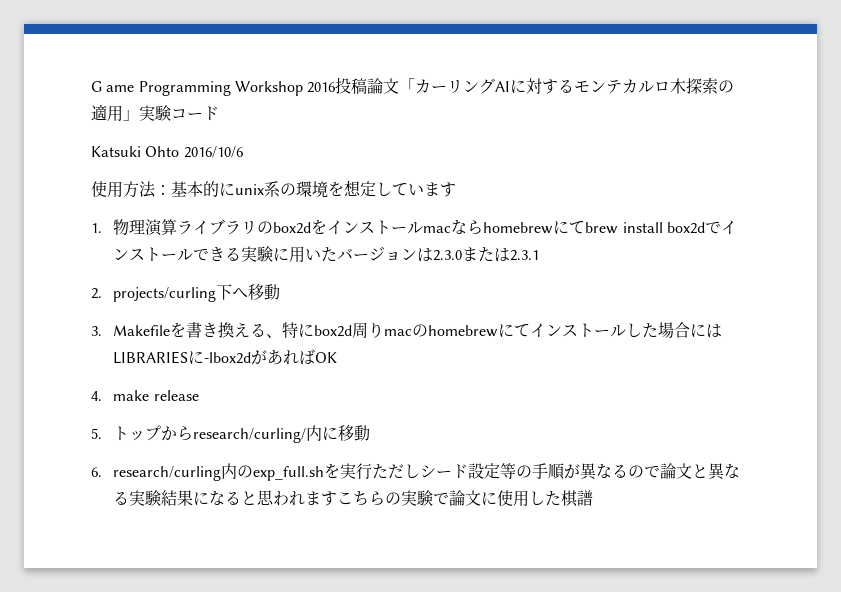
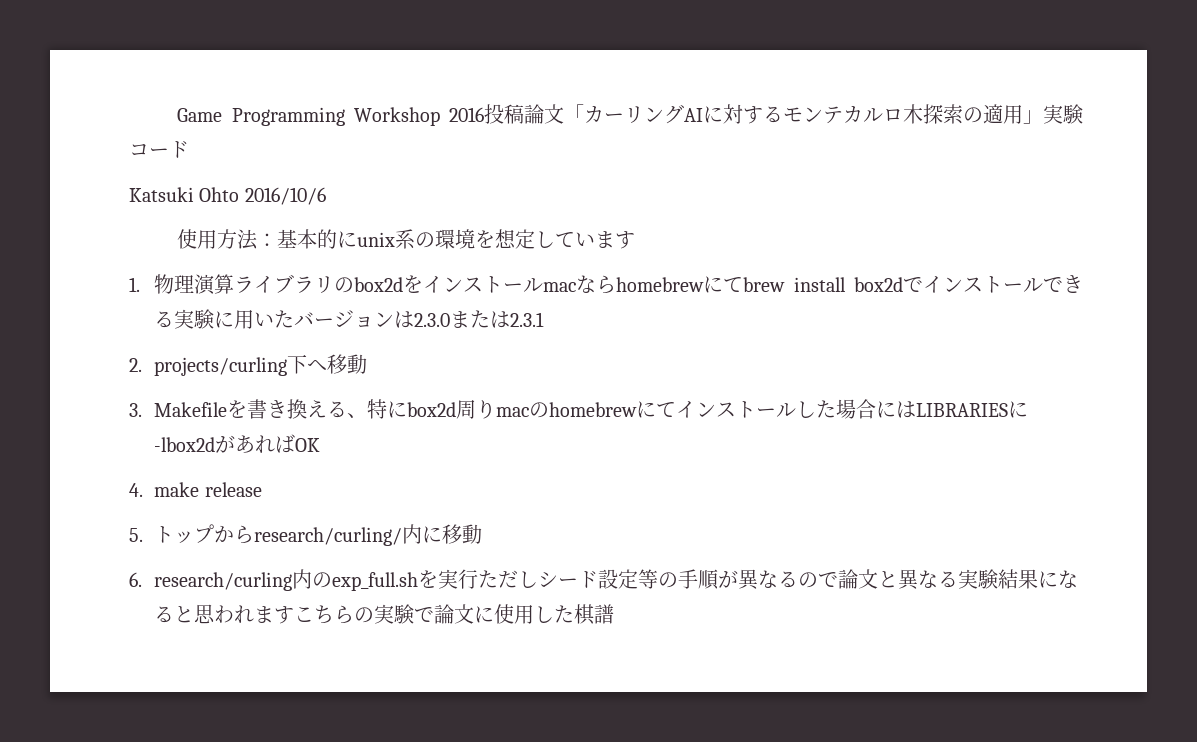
[91,81,135,92] G ame -> [177,108,223,122] Game

